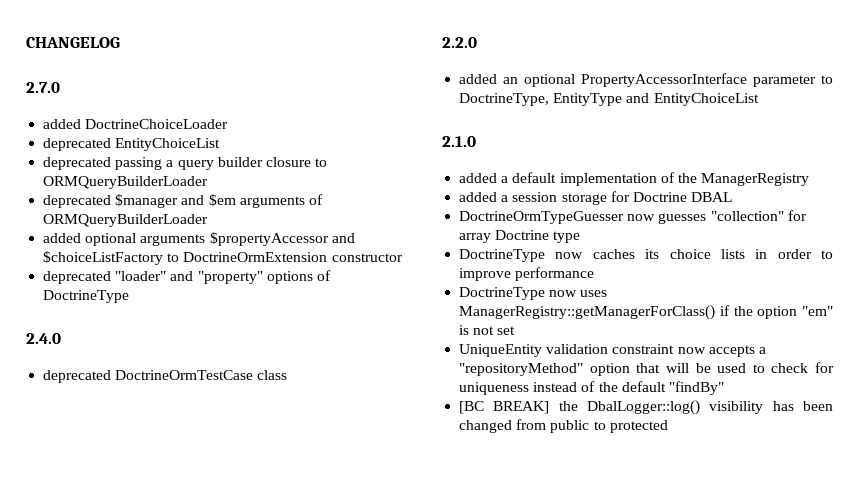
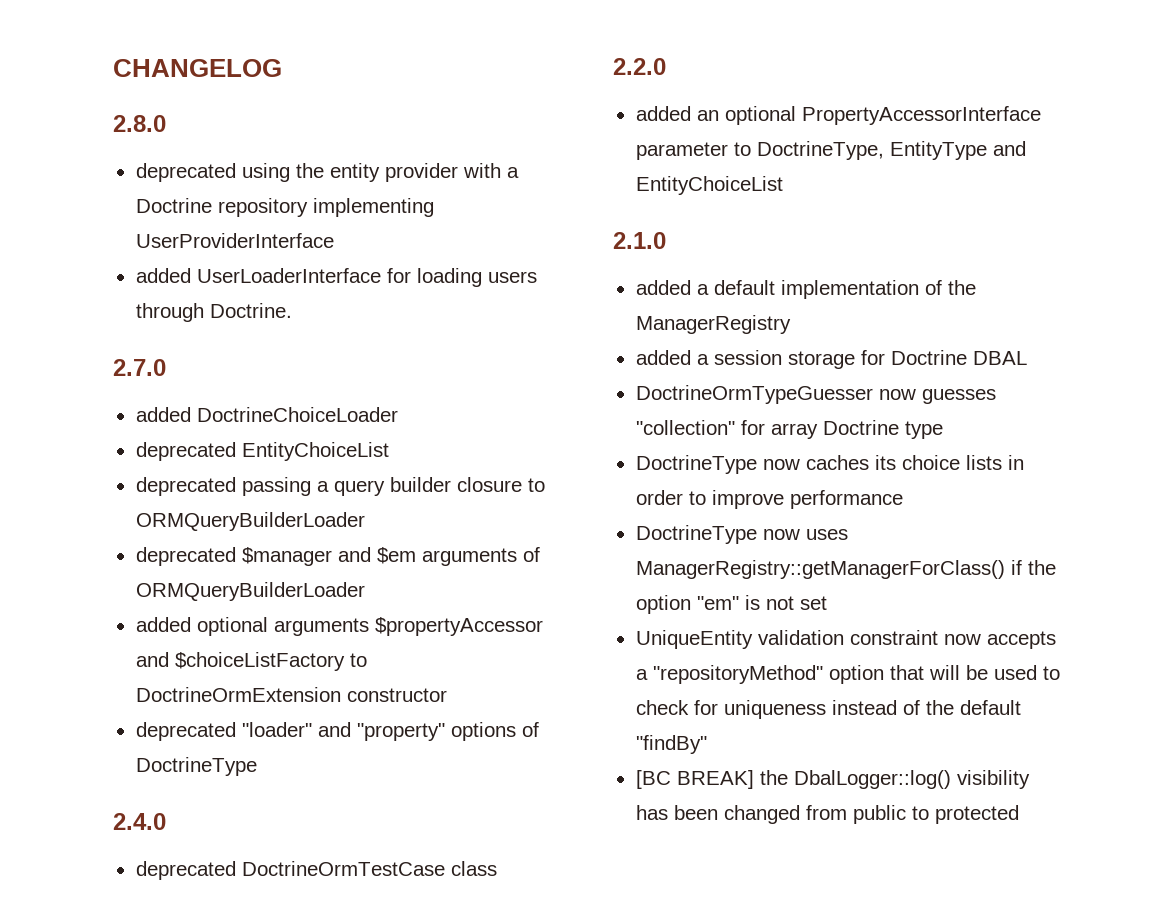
(120, 42) none -> [113,115,166,132] [135,163,519,182] [135,198,434,217] [135,233,334,248] [135,268,537,287] [135,303,292,322] // 2.8.0 // deprecated using the entity provider with a Doctrine repository implementing UserProviderInterface // added UserLoaderInterface for loading users through Doctrine.

